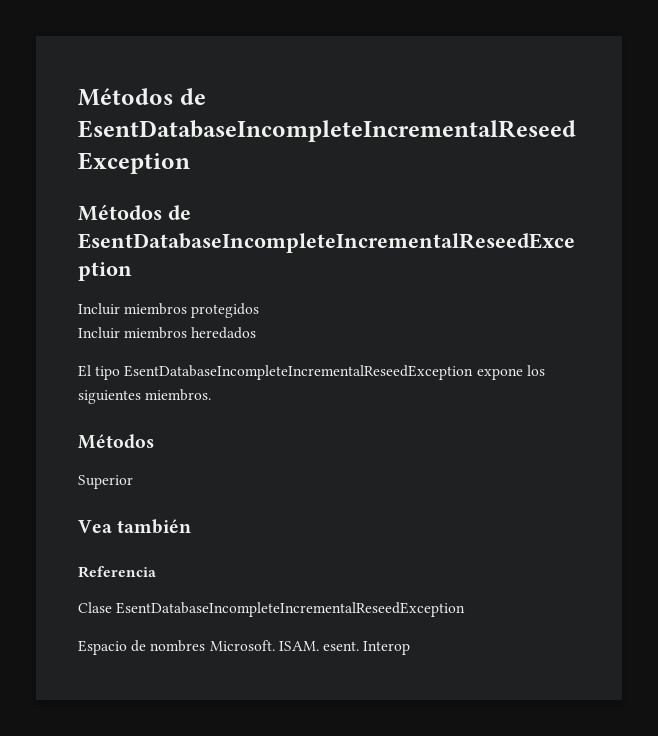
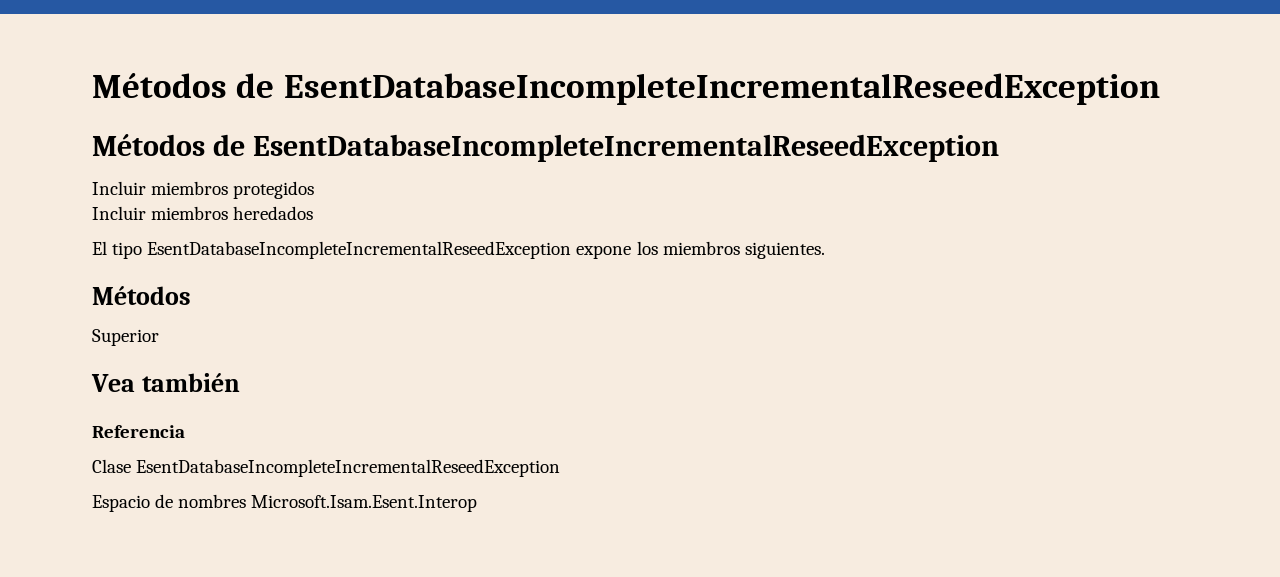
[78,389,212,404] siguientes miembros. -> [662,241,825,259] miembros siguientes.
[209,640,411,655] Microsoft. ISAM. esent. Interop -> [251,495,478,512] Microsoft.Isam.Esent.Interop

